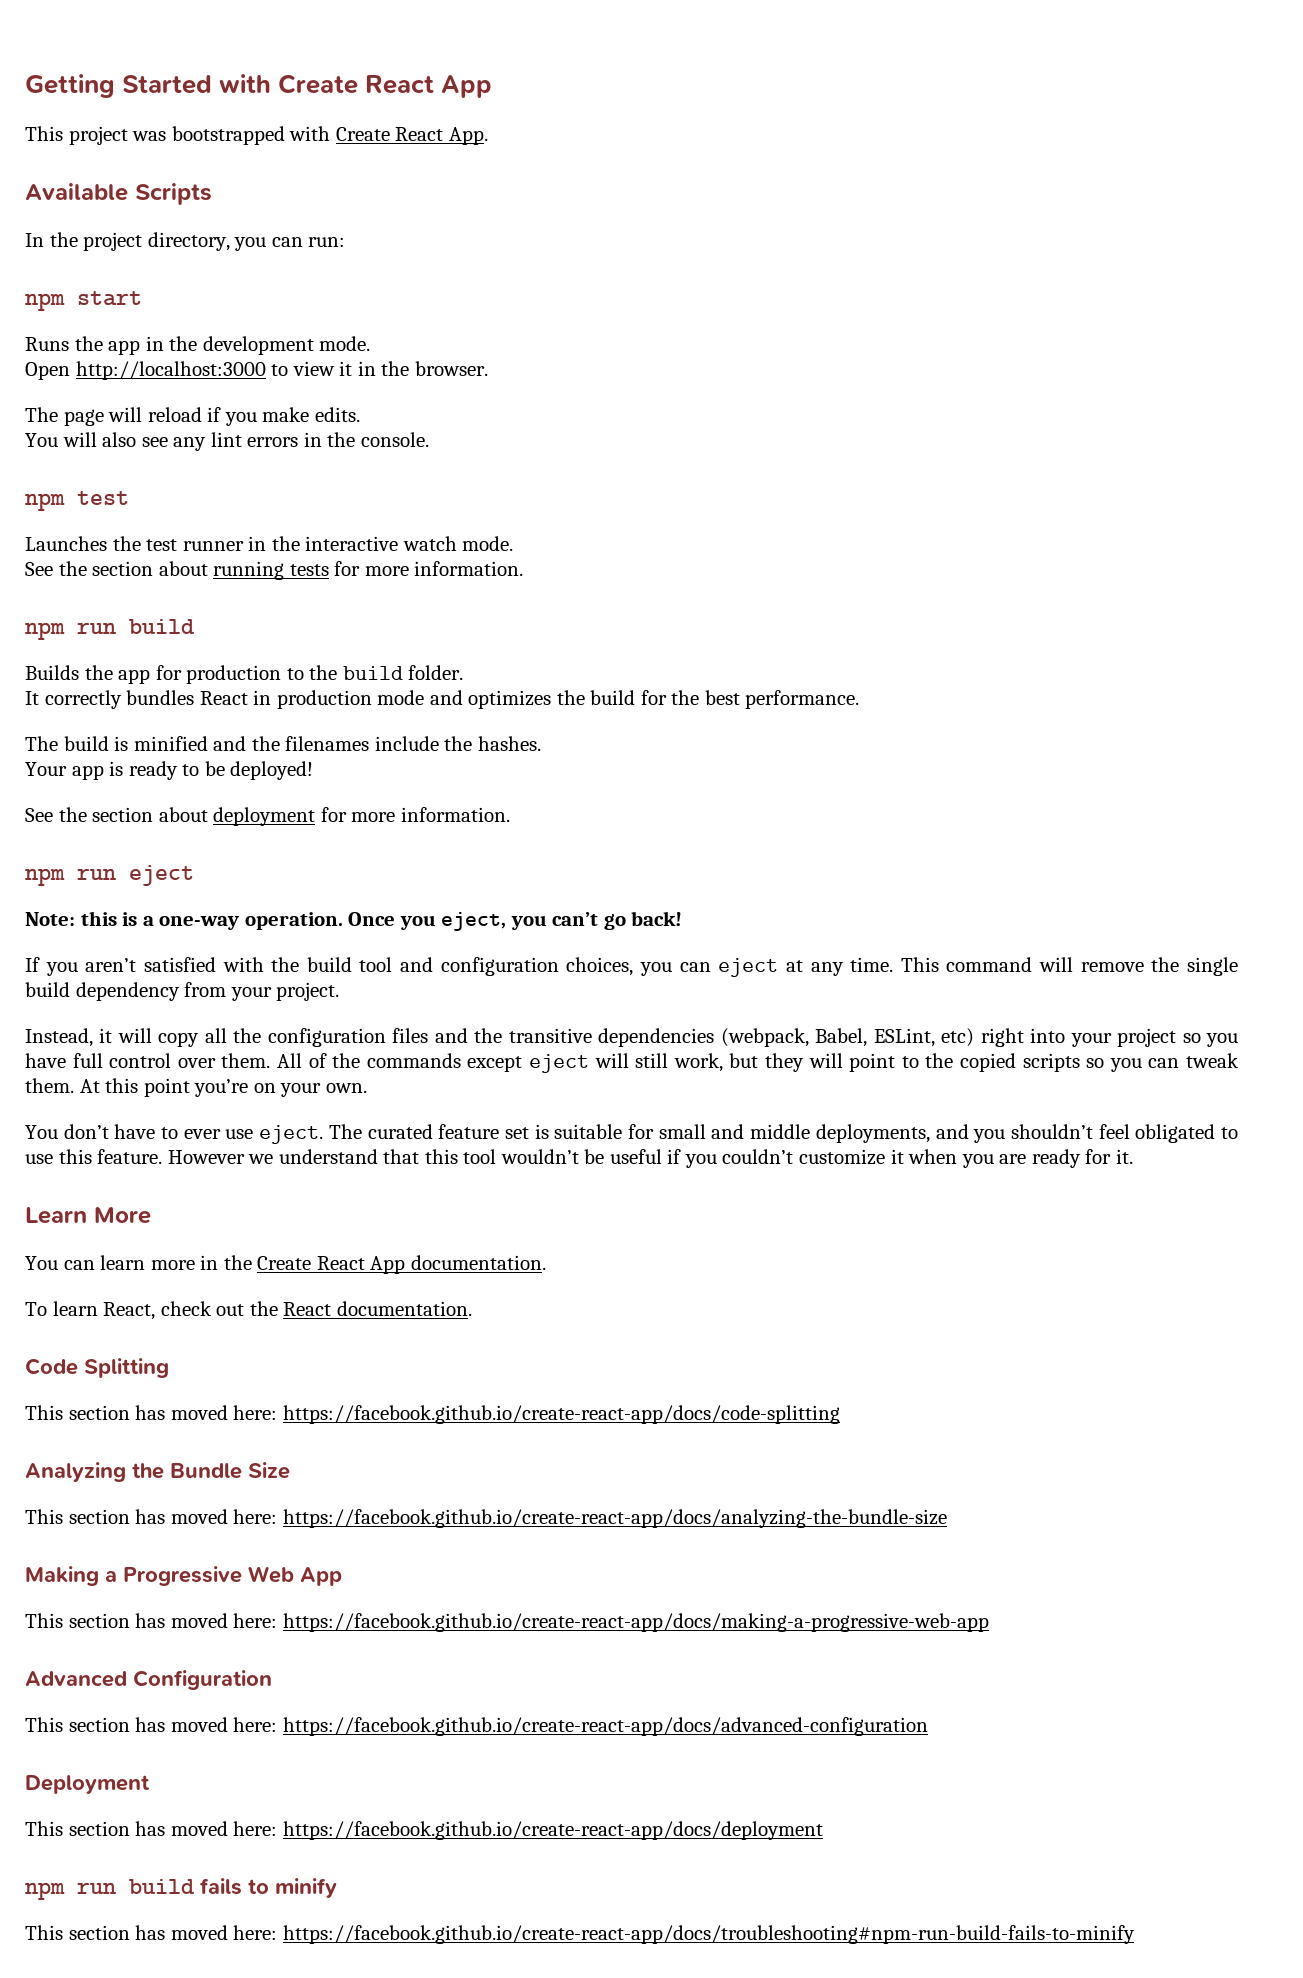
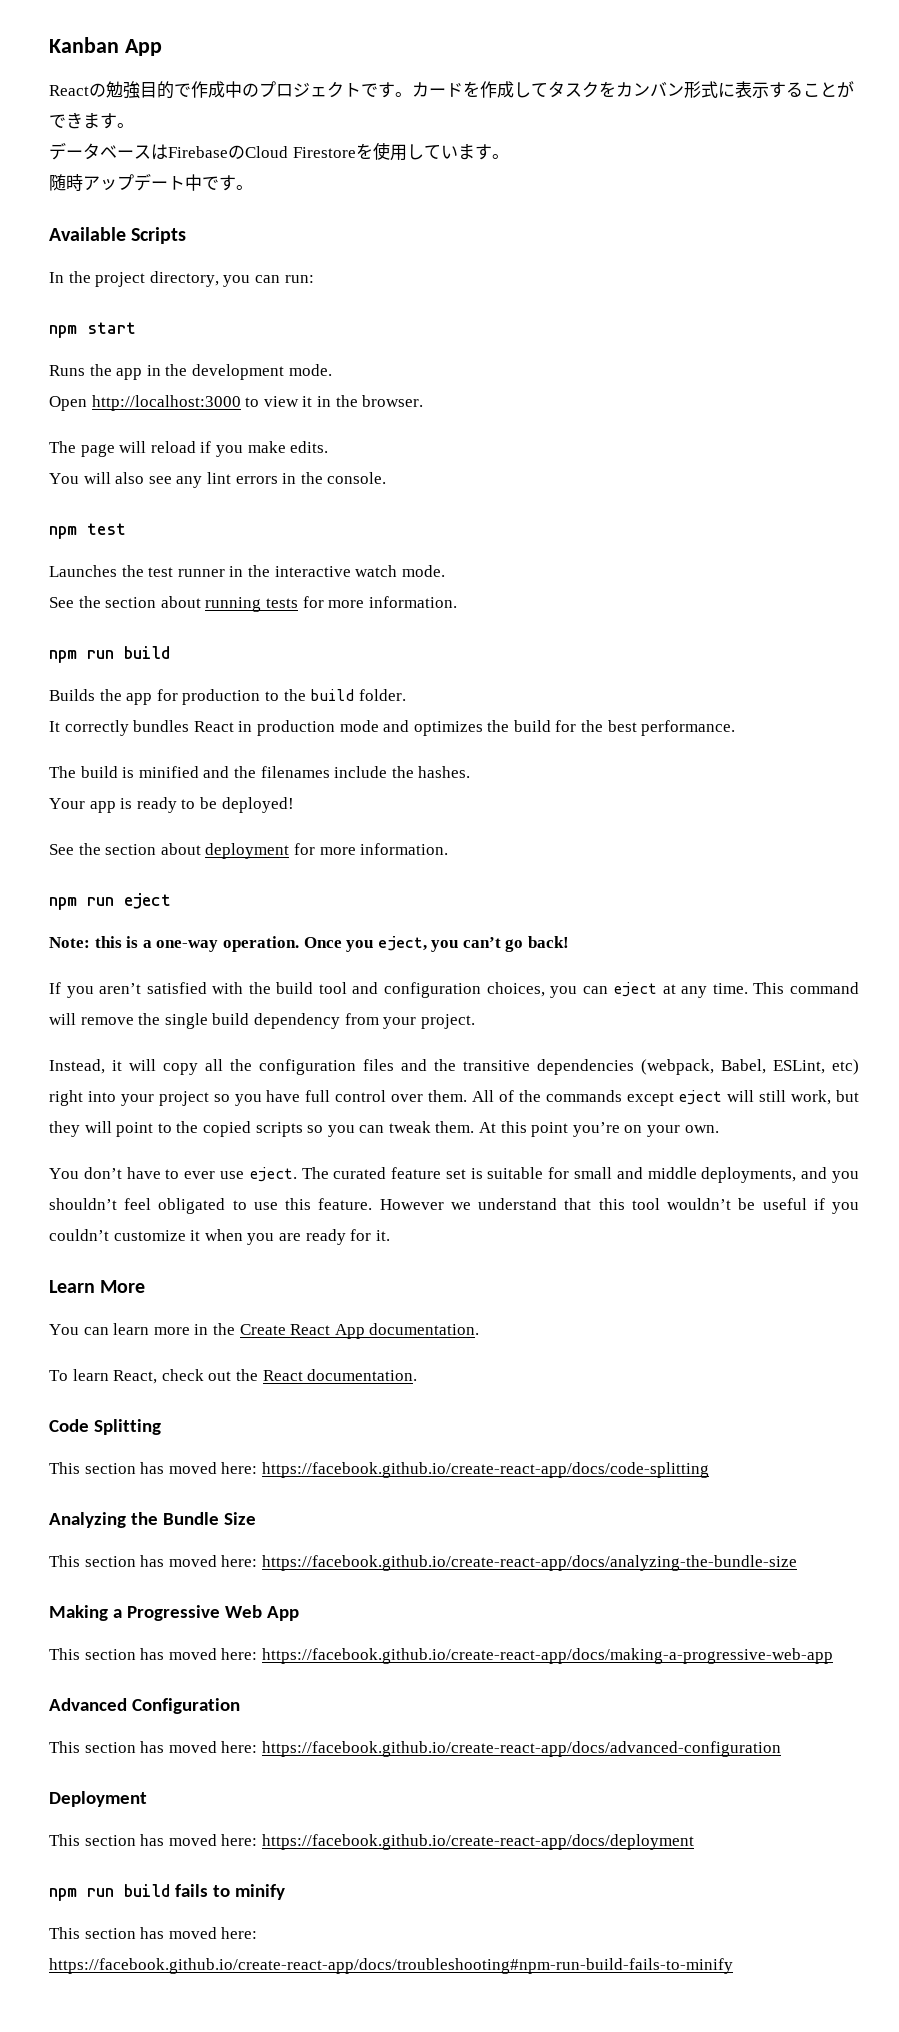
[25,74,493,98] [25,126,488,145] Getting Started with Create React App // This project was bootstrapped with Create React App. -> [49,37,162,56] [49,81,854,99] [49,112,134,129] [49,142,509,161] [49,173,253,191] Kanban App // Reactの勉強目的で作成中のプロジェクトです。カードを作成してタスクをカンバン形式に表示することができます。 // データベースはFirebaseのCloud Firestoreを使用しています。 // 随時アップデート中です。

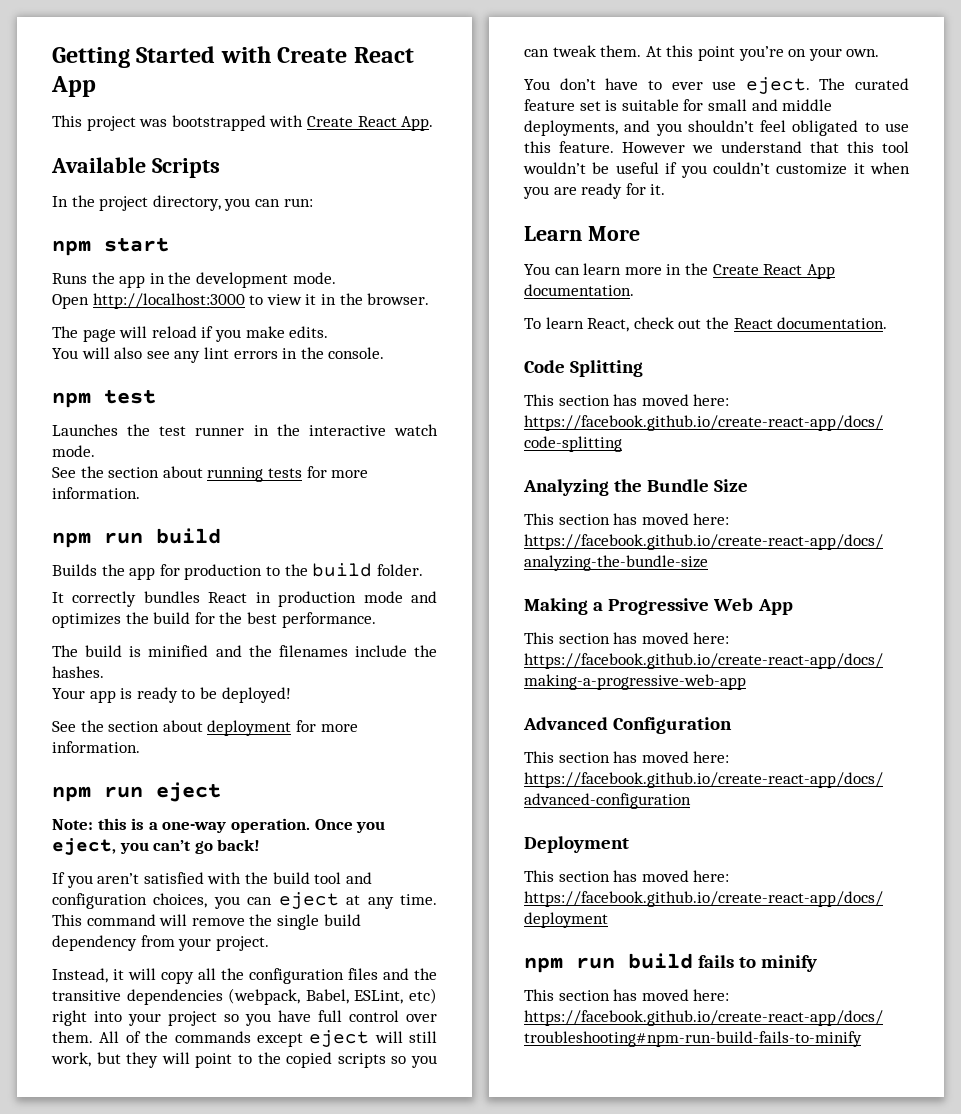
[49,37,162,56] [49,81,854,99] [49,112,134,129] [49,142,509,161] [49,173,253,191] Kanban App // Reactの勉強目的で作成中のプロジェクトです。カードを作成してタスクをカンバン形式に表示することができます。 // データベースはFirebaseのCloud Firestoreを使用しています。 // 随時アップデート中です。 -> [52,46,414,68] [51,76,96,97] [52,115,434,131] Getting Started with Create React App // This project was bootstrapped with Create React App.

